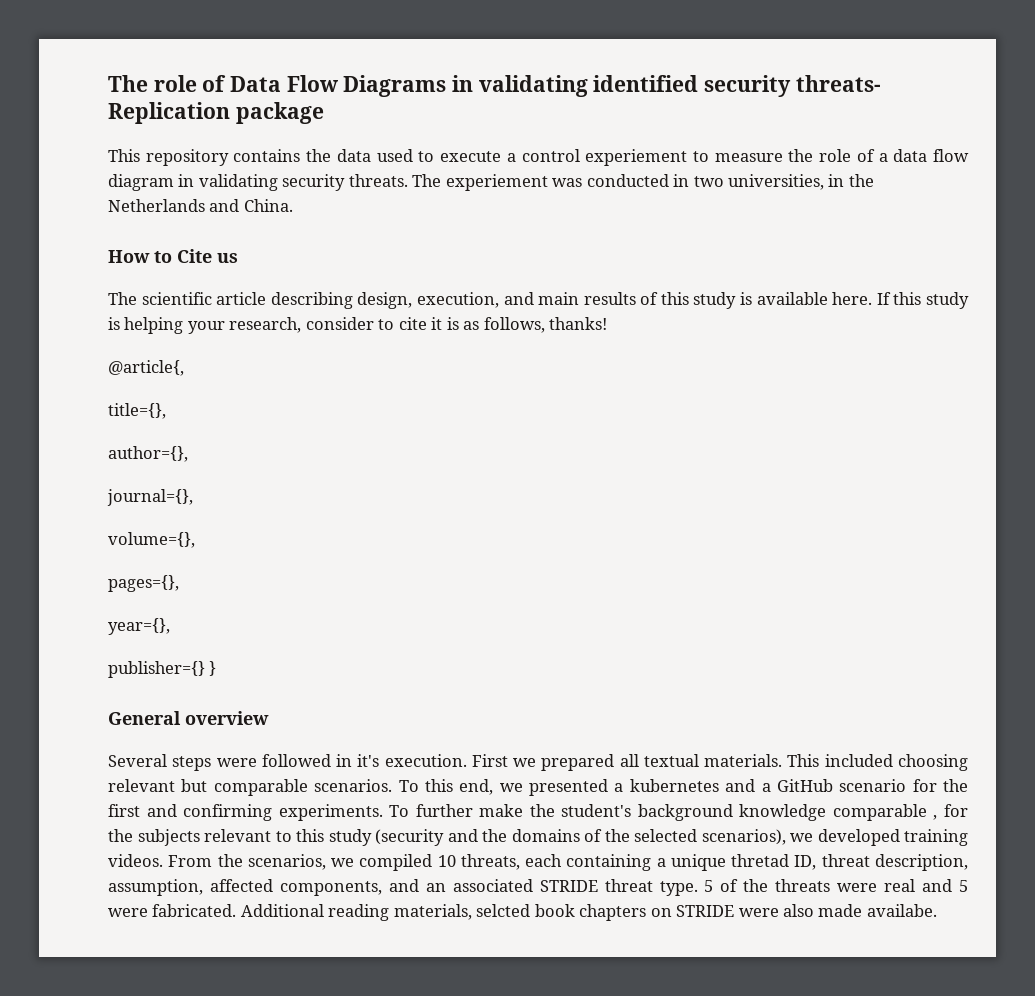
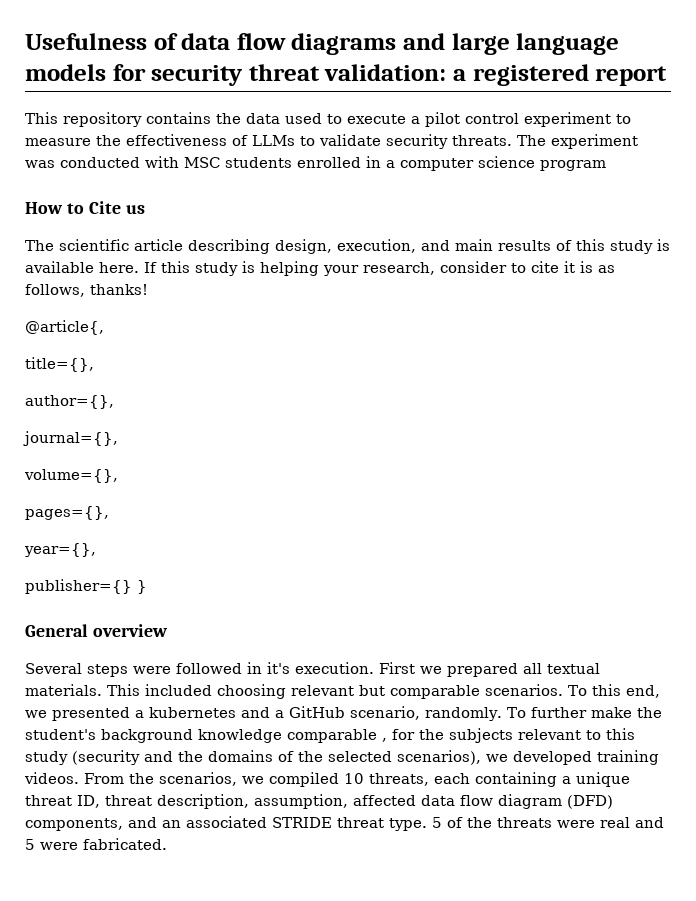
[108,75,881,97] [108,102,324,124] The role of Data Flow Diagrams in validating identified security threats- Replication package -> [25,33,620,55] [25,64,668,86] Usefulness of data flow diagrams and large language models for security threat validation: a registered report
[521,149,969,166] [108,174,278,191] control experiement to measure the role of a data flow diagram in validating -> [425,112,631,127] [25,134,381,146] pilot control experiment to measure the effectiveness of LLMs to validate
[445,174,548,191] experiement -> [551,134,638,149] experiment
[673,174,874,190] [108,199,293,212] in two universities, in the Netherlands and China. -> [145,156,606,171] with MSC students enrolled in a computer science program
[839,779,968,792] [108,804,383,821] scenario for the first and confirming experiments. -> [350,706,502,721] scenario, randomly.
[731,854,790,867] thretad -> [25,795,72,806] threat
(273, 885) none -> [421,794,613,809] data flow diagram (DFD)
[240,904,937,921] Additional reading materials, selcted book chapters on STRIDE were also made availabe. -> (167, 844) none

